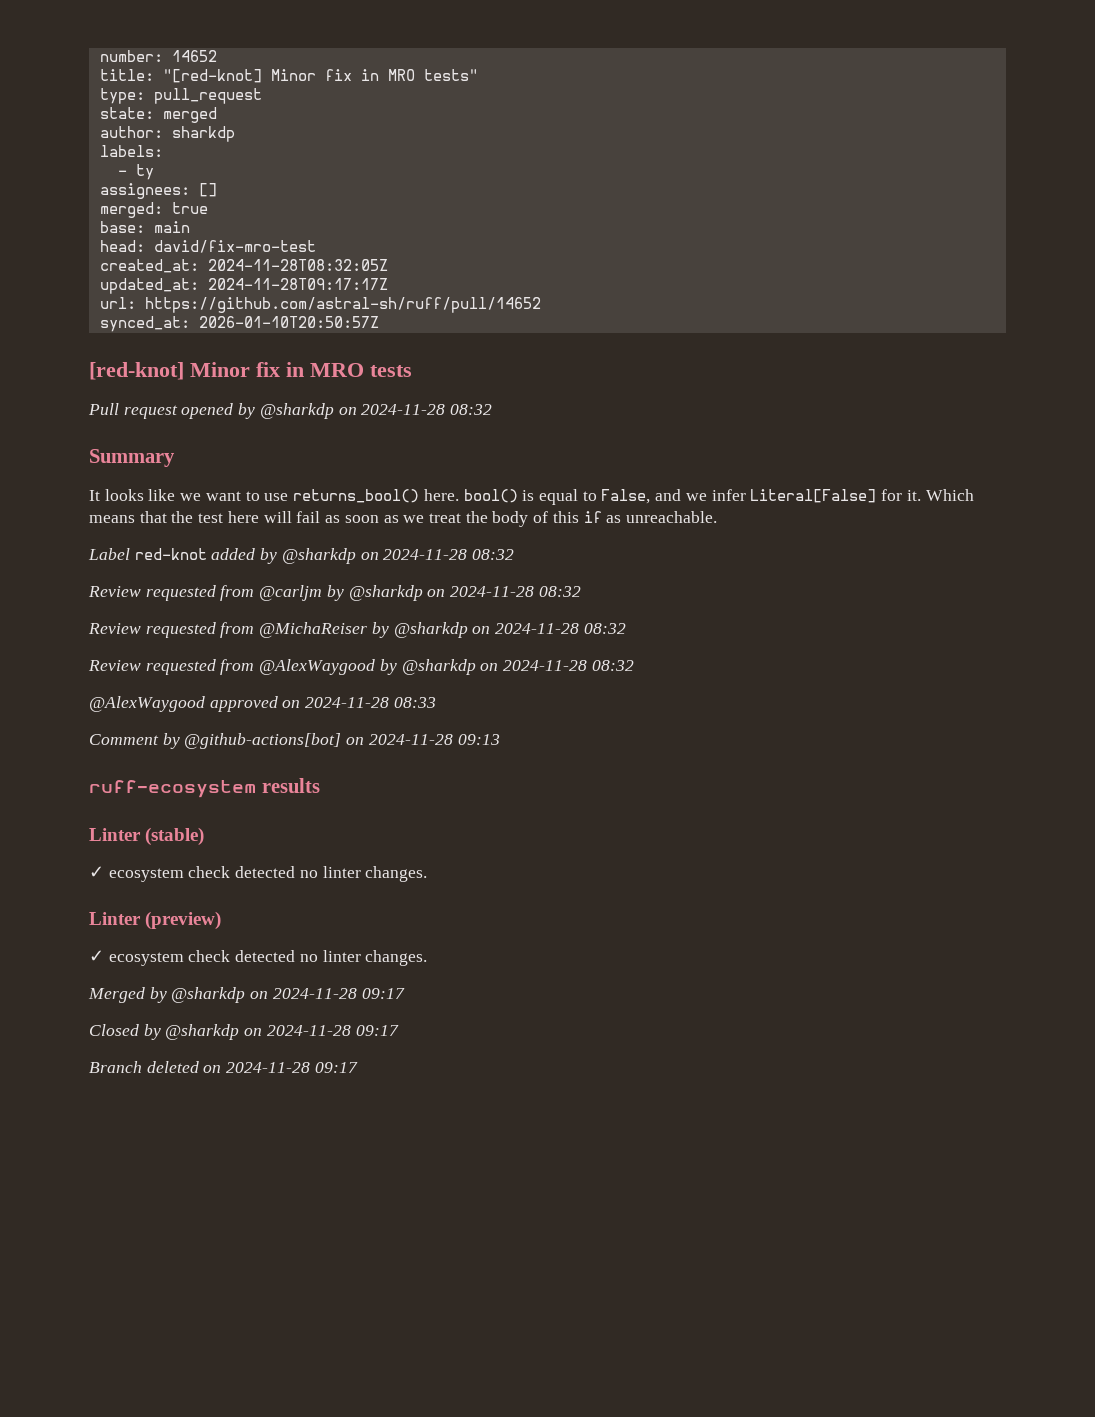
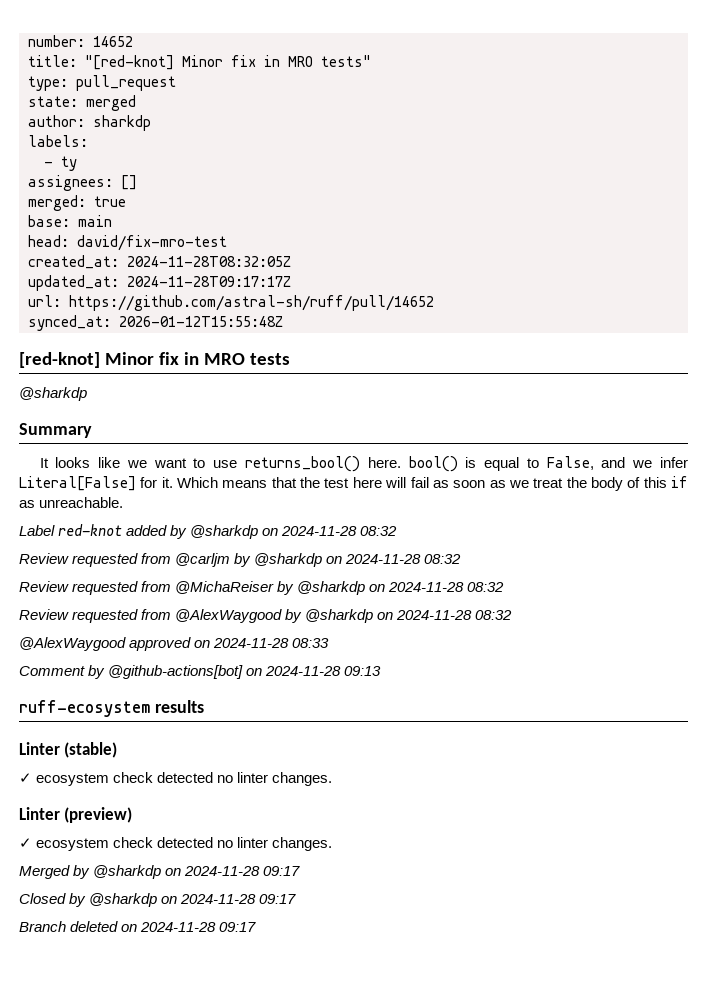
[198,316,379,328] 2026-01-10T20:50:57Z -> [119,316,283,327] 2026-01-12T15:55:48Z
[88,403,493,419] Pull request opened by @sharkdp on 2024-11-28 08:32 -> [19,387,87,401] @sharkdp

